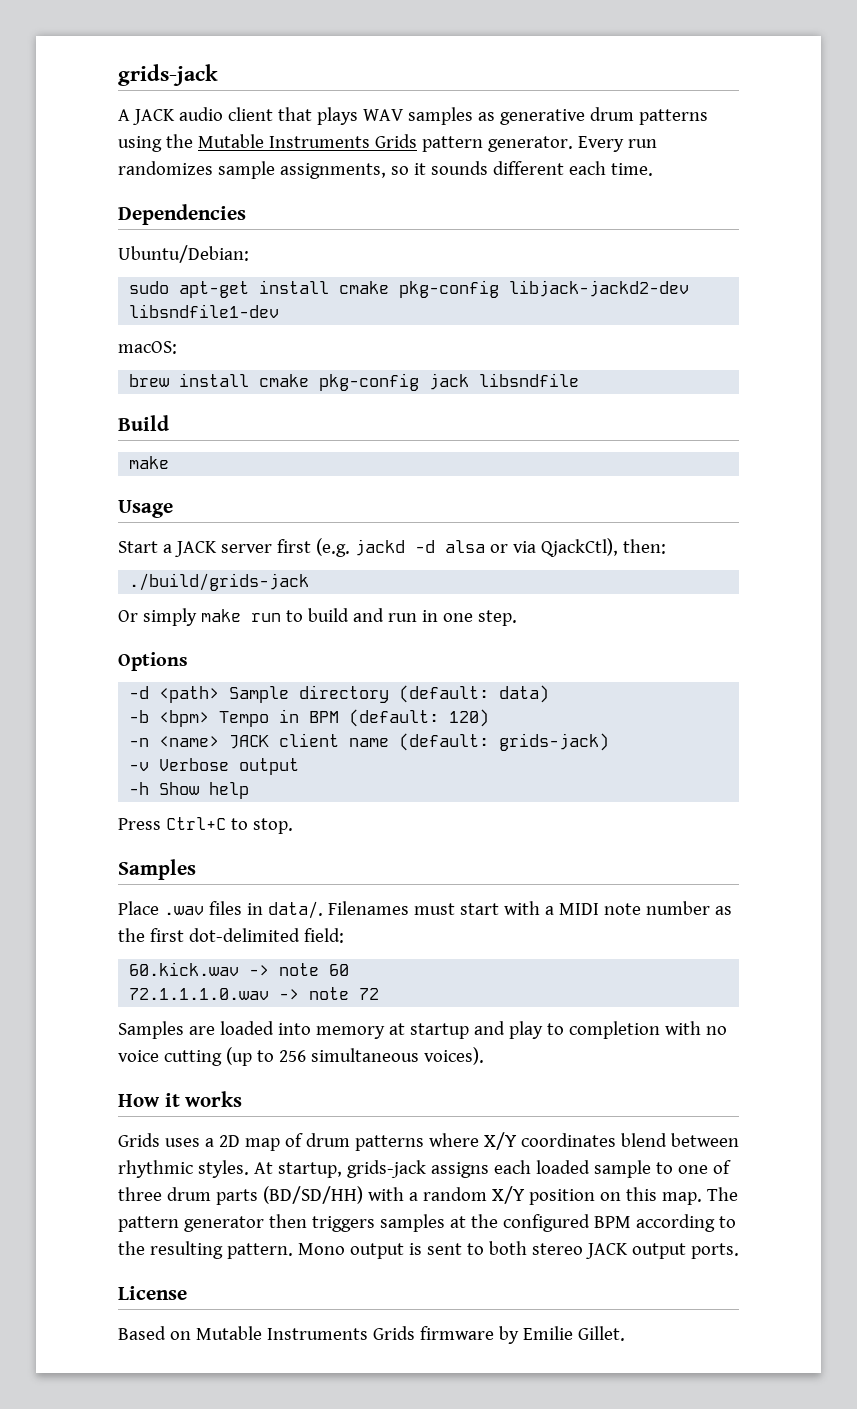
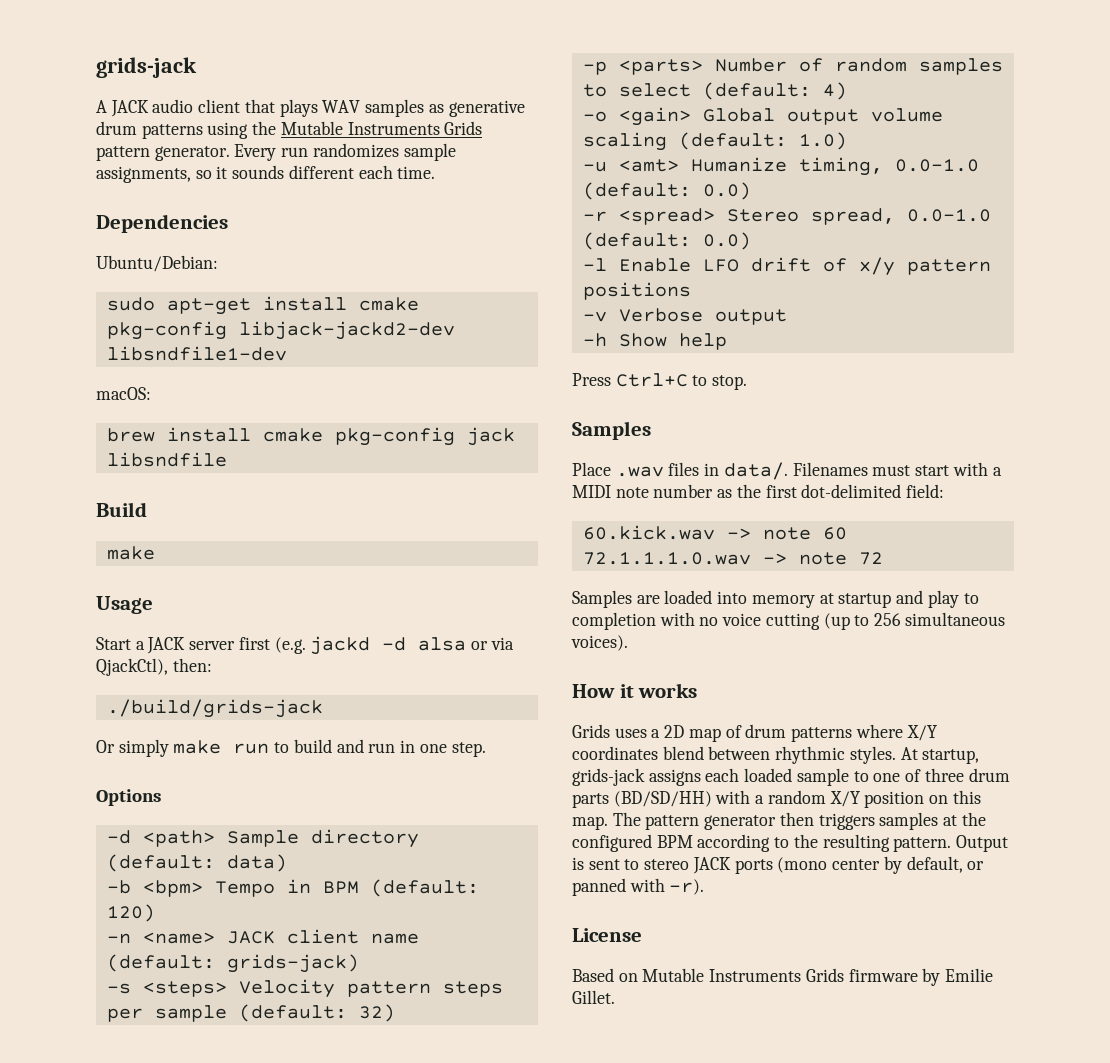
(610, 742) none -> [106,979,503,998] [106,1004,395,1022] [582,58,1003,75] [582,82,847,100] [582,107,943,126] [582,132,847,151] [582,157,979,176] [582,182,751,200] [582,208,991,225] [582,232,751,250] [582,257,991,276] [582,282,691,300] // -s <steps> Velocity pattern steps per sample (default: 32) // -p <parts> Number of random samples to select (default: 4) // -o <gain> Global output volume scaling (default: 1.0) // -u <amt> Humanize timing, 0.0-1.0 (default: 0.0) // -r <spread> Stereo spread, 0.0-1.0 (default: 0.0) // -l Enable LFO drift of x/y pattern positions
[297,1243,404,1259] Mono output -> [956,835,1009,852] Output
[488,1241,527,1255] both -> (640, 864) none
[631,1243,739,1259] output ports. -> [734,856,985,874] [572,878,705,896] ports (mono center by default, or panned with -r).

